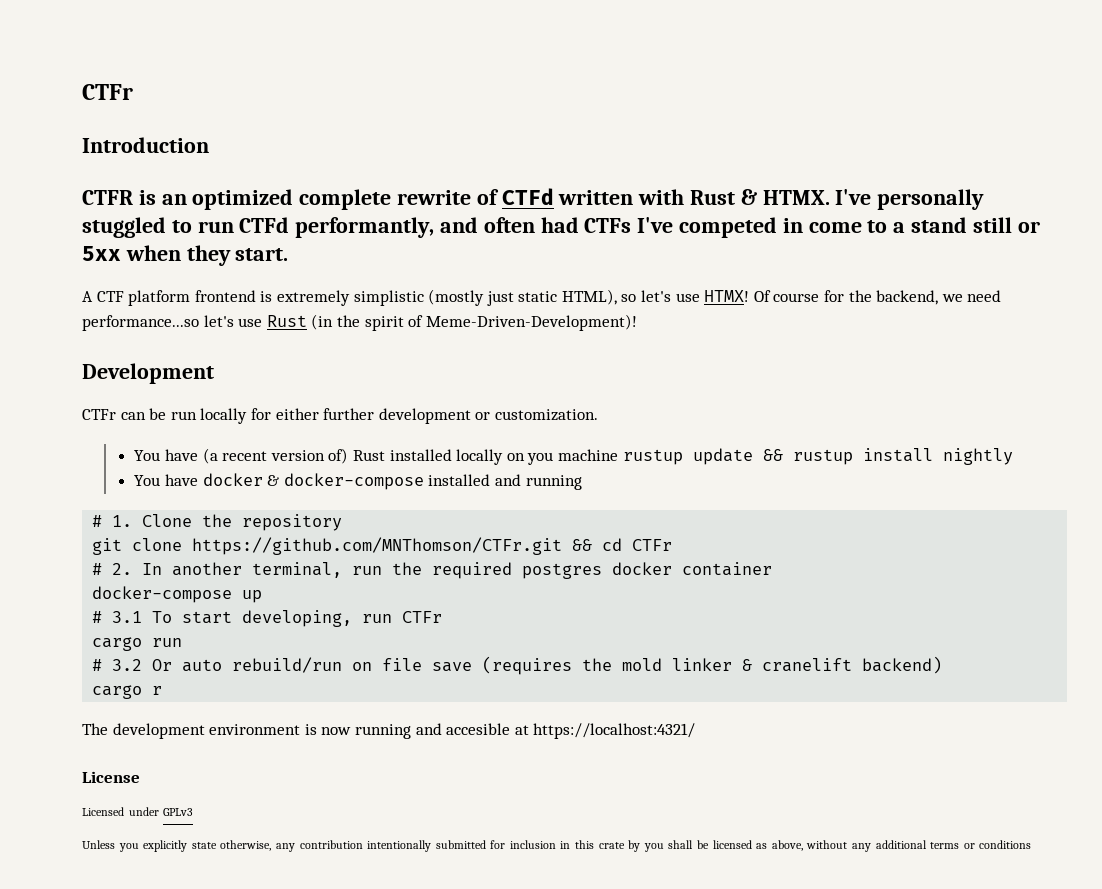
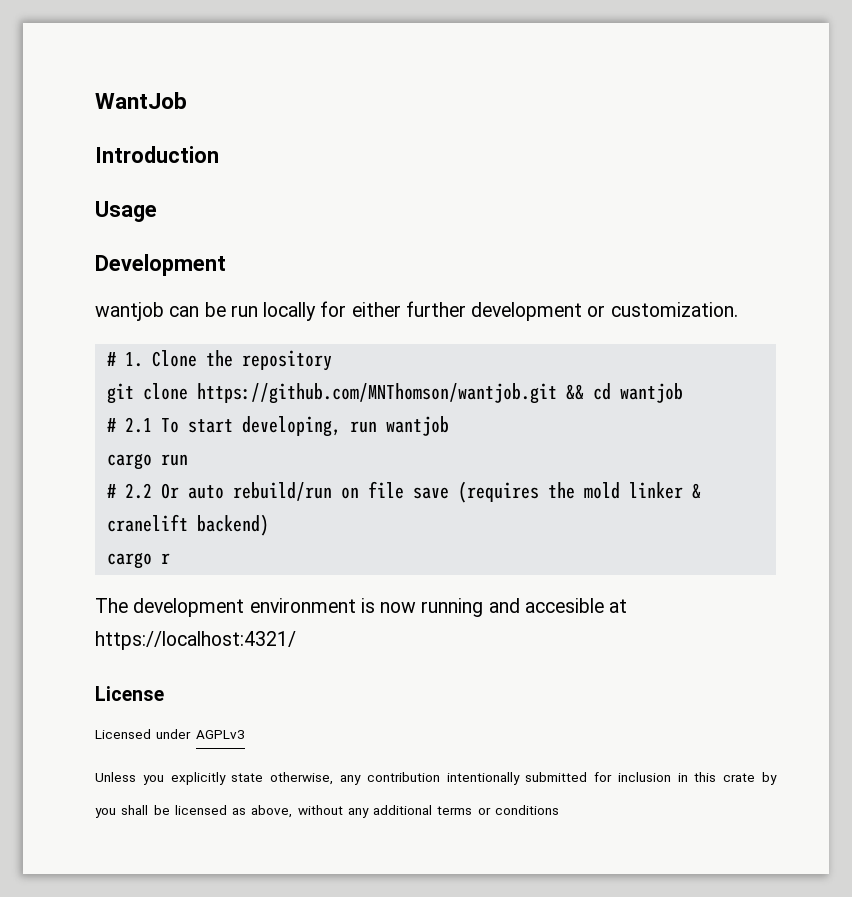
[82,84,133,100] CTFr -> [95,92,187,109] WantJob
[82,188,985,210] [82,217,1040,238] [82,245,289,266] [82,289,1002,306] [82,314,637,331] CTFR is an optimized complete rewrite of CTFd written with Rust & HTMX. I've personally stuggled to run CTFd performantly, and often had CTFs I've competed in come to a stand still or 5xx when they start. // A CTF platform frontend is extremely simplistic (mostly just static HTML), so let's use HTMX! Of course for the backend, we need performance...so let's use Rust (in the spirit of Meme-Driven-Development)! -> [95,201,157,222] Usage
[82,409,116,420] CTFr -> [95,302,164,321] wantjob
[134,448,1013,465] [134,473,582,490] // You have (a recent version of) Rust installed locally on you machine rustup update && rustup install nightly // You have docker & docker-compose installed and running -> (738, 309) none
[192,537,563,555] https://github.com/MNThomson/CTFr.git -> [196,383,557,404] https://github.com/MNThomson/wantjob.git
[632,539,673,551] [92,562,773,579] [92,586,263,603] [92,611,143,623] CTFr // # 2. In another terminal, run the required postgres docker container // docker-compose up // # 3.1 -> [619,383,683,403] [106,417,152,433] wantjob // # 2.1
[402,611,443,623] CTFr -> [385,416,449,436] wantjob
[112,659,143,671] 3.2 -> [124,483,152,499] 2.2
[163,808,194,816] GPLv3 -> [195,730,245,739] AGPLv3

